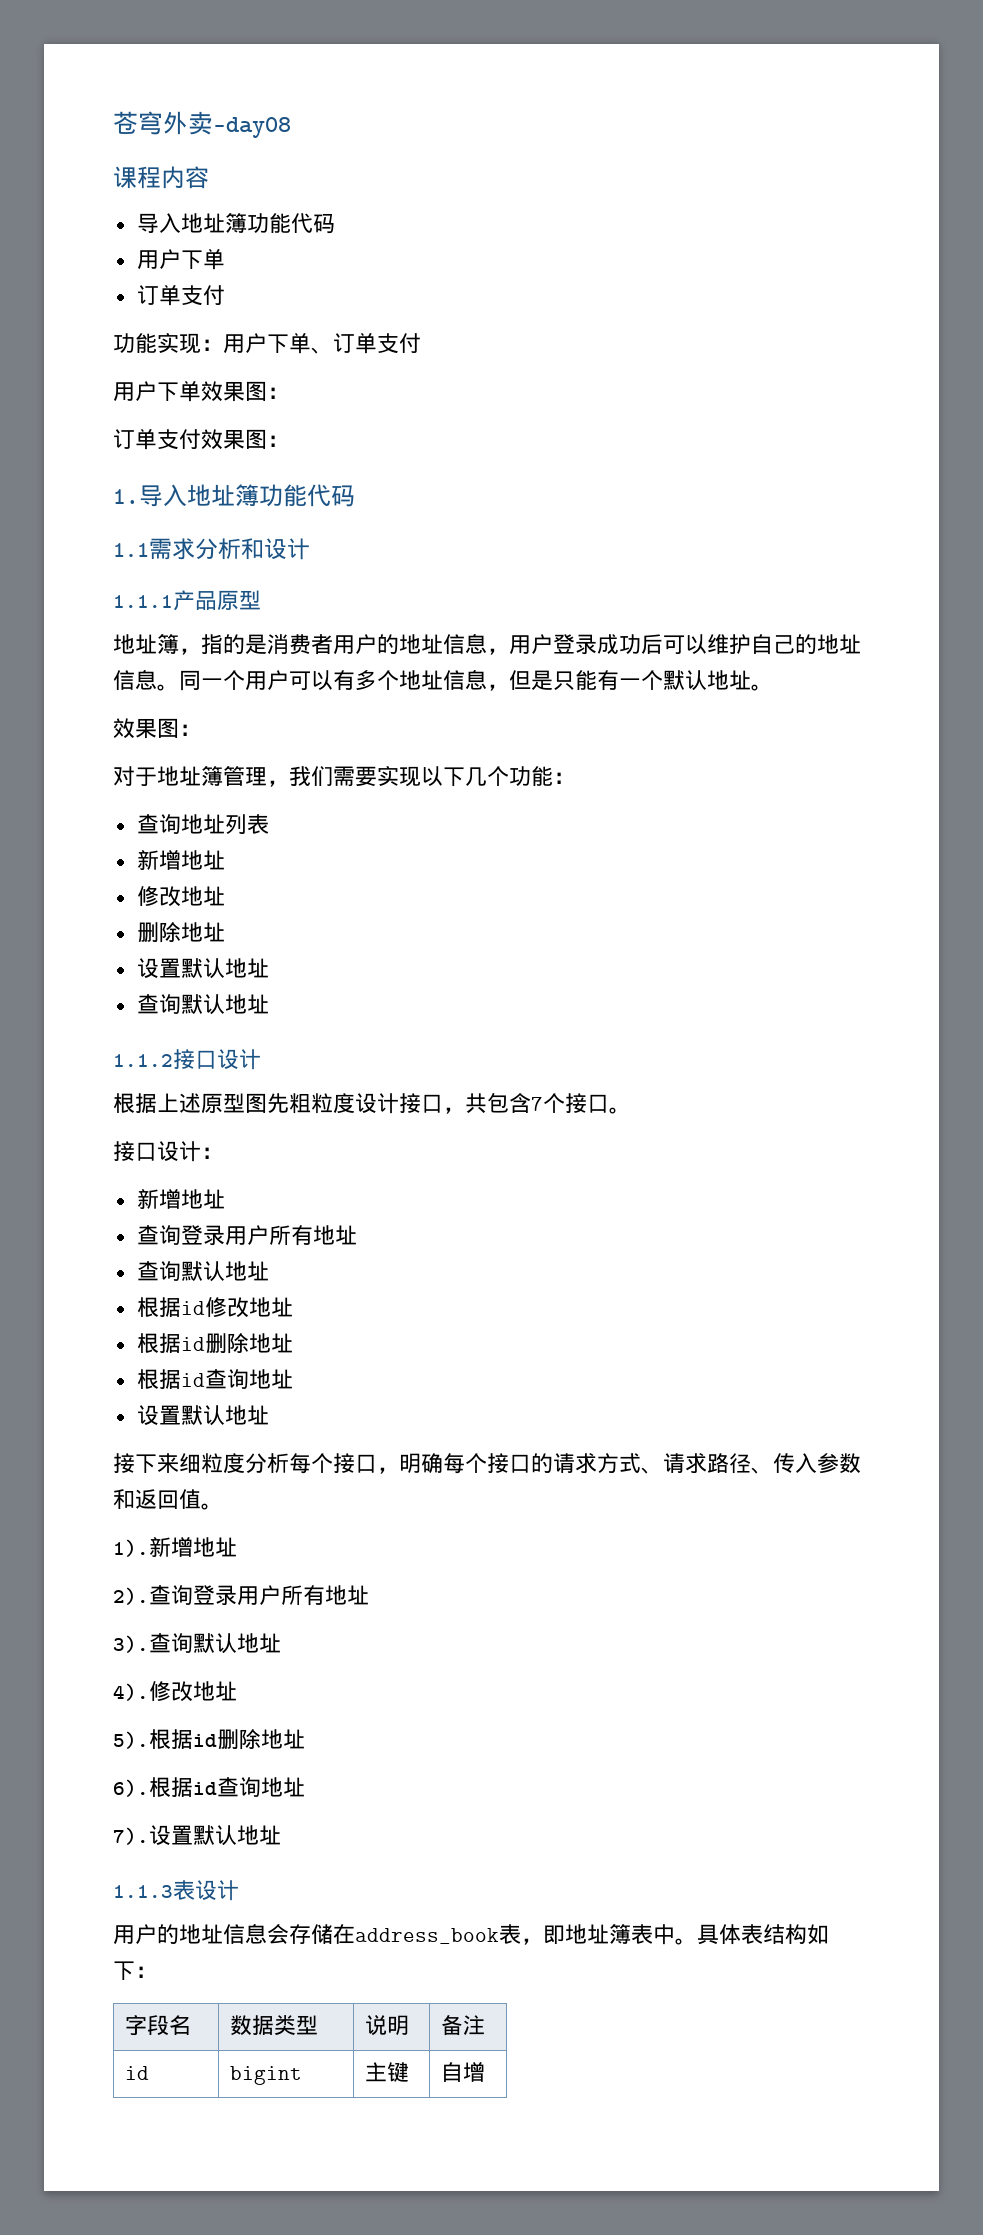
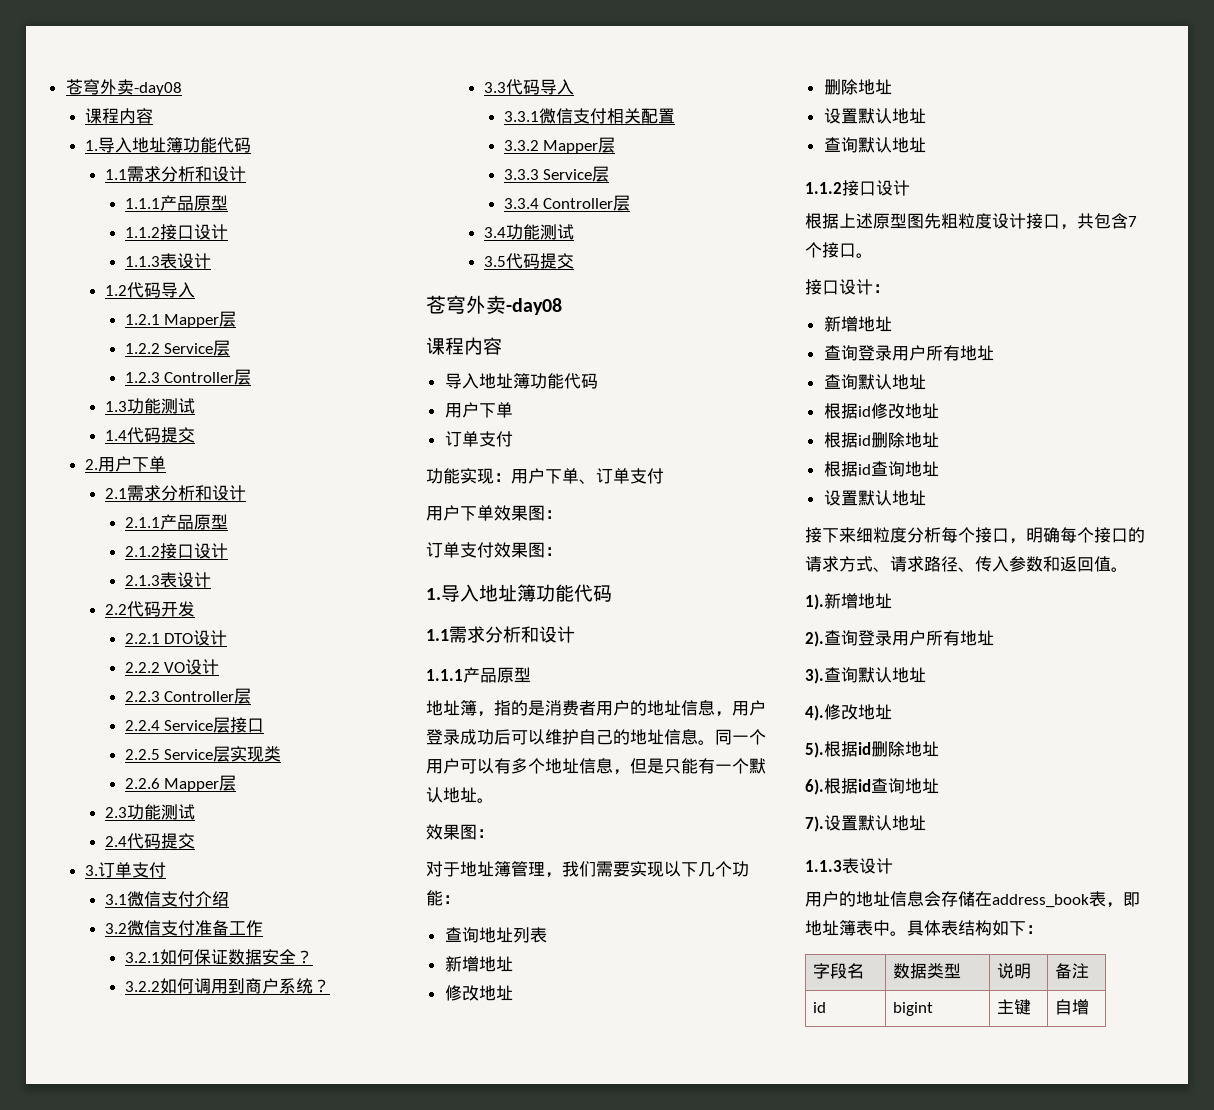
[113,111,291,138] [113,166,209,189] 苍穹外卖-day08 // 课程内容 -> [65,79,182,96] [85,108,154,124] [85,137,252,153] [105,166,247,182] [124,195,228,211] [124,224,228,240] [124,253,211,269] [105,282,196,298] [124,311,237,328] [124,340,231,356] [124,369,252,385] [105,398,196,414] [105,427,196,443] [85,456,167,472] [105,485,247,501] [124,514,228,530] [124,543,228,559] [124,572,211,588] [105,601,196,617] [124,630,228,646] [124,659,220,675] [124,688,252,704] [124,717,265,733] [124,746,282,762] [124,775,237,792] [105,804,196,820] [105,833,196,849] [85,862,167,878] [105,891,230,907] [105,920,264,936] [124,949,313,965] [124,978,330,994] [484,79,575,95] [503,108,675,124] [503,137,616,154] [503,166,610,182] [503,195,631,211] [484,224,575,240] [484,253,575,269] [426,295,562,315] [426,337,502,355] 苍穹外卖-day08 // 课程内容 // 1.导入地址簿功能代码 // 1.1需求分析和设计 // 1.1.1产品原型 // 1.1.2接口设计 // 1.1.3表设计 // 1.2代码导入 // 1.2.1 Mapper层 // 1.2.2 Service层 // 1.2.3 Controller层 // 1.3功能测试 // 1.4代码提交 // 2.用户下单 // 2.1需求分析和设计 // 2.1.1产品原型 // 2.1.2接口设计 // 2.1.3表设计 // 2.2代码开发 // 2.2.1 DTO设计 // 2.2.2 VO设计 // 2.2.3 Controller层 // 2.2.4 Service层接口 // 2.2.5 Service层实现类 // 2.2.6 Mapper层 // 2.3功能测试 // 2.4代码提交 // 3.订单支付 // 3.1微信支付介绍 // 3.2微信支付准备工作 // 3.2.1如何保证数据安全？ // 3.2.2如何调用到商户系统？ // 3.3代码导入 // 3.3.1微信支付相关配置 // 3.3.2 Mapper层 // 3.3.3 Service层 // 3.3.4 Controller层 // 3.4功能测试 // 3.5代码提交 // 苍穹外卖-day08 // 课程内容

